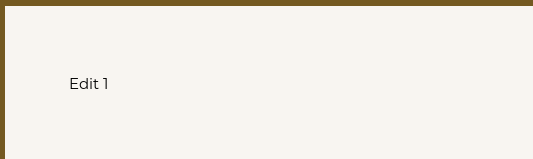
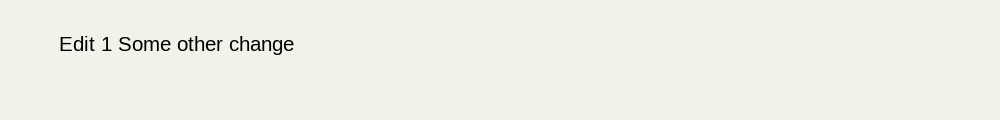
(109, 83) none -> [118,36,294,55] Some other change

